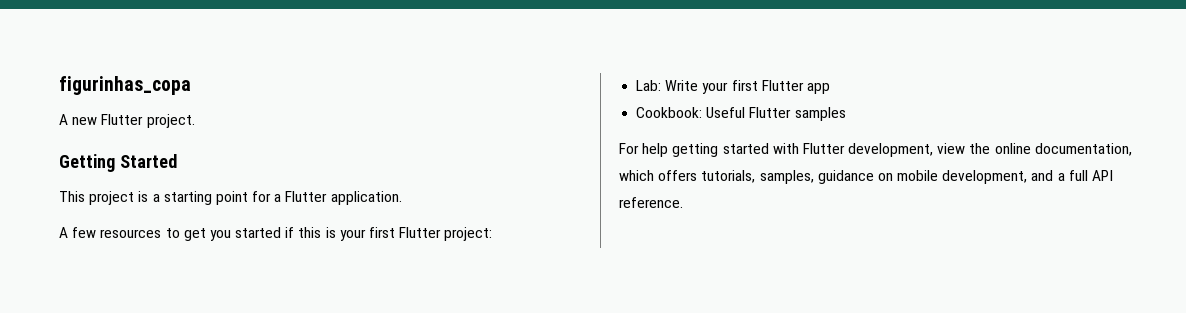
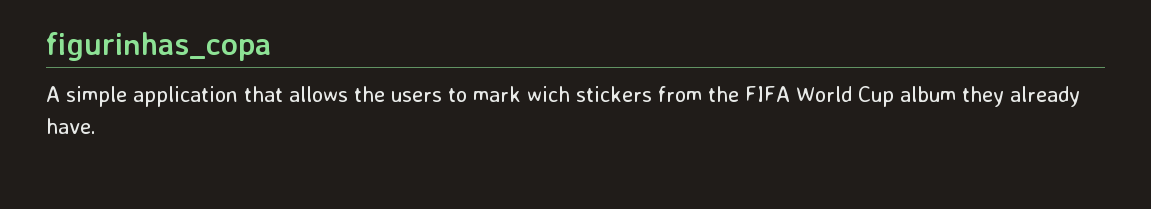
[72,114,195,128] [59,154,177,172] [59,191,402,205] [59,227,493,241] [636,80,830,94] [636,107,846,121] [619,143,1132,157] [619,170,1114,184] [619,197,683,208] new Flutter project. // Getting Started // This project is a starting point for a Flutter application. // A few resources to get you started if this is your first Flutter project: // Lab: Write your first Flutter app // Cookbook: Useful Flutter samples // For help getting started with Flutter development, view the online documentation, which offers tutorials, samples, guidance on mobile development, and a full API reference. -> [66,86,1080,107] [46,118,96,134] simple application that allows the users to mark wich stickers from the FIFA World Cup album they already have.

